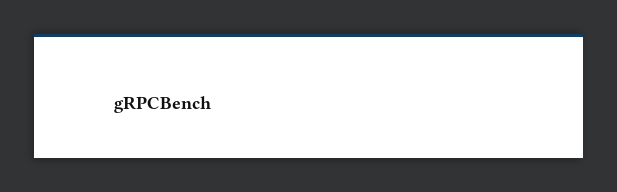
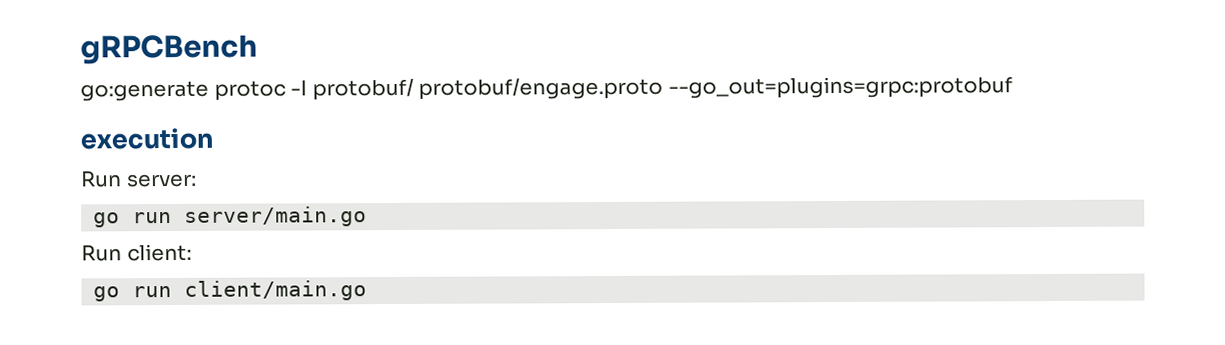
(211, 104) none -> [80,76,1013,102] [80,127,214,150] [80,170,197,188] [93,206,368,228] [81,243,192,262] [93,280,368,302] // go:generate protoc -I protobuf/ protobuf/engage.proto --go_out=plugins=grpc:protobuf // execution // Run server: // go run server/main.go // Run client: // go run client/main.go

